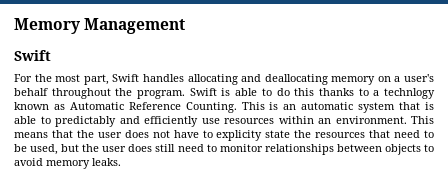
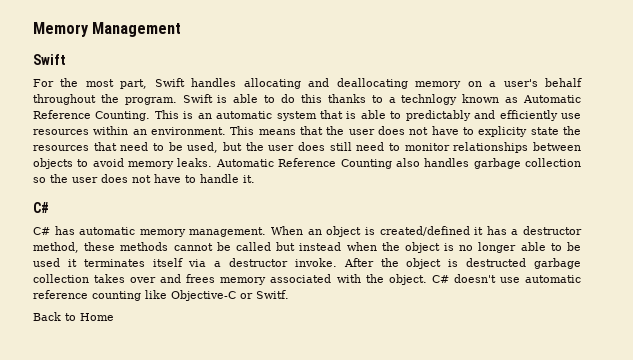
(121, 162) none -> [215,158,581,169] [33,174,255,183] [33,202,49,213] [33,226,583,237] [33,242,581,253] [33,258,582,269] [33,274,582,285] [33,290,289,301] [33,312,114,321] Automatic Reference Counting also handles garbage collection so the user does not have to handle it. // C# // C# has automatic memory management. When an object is created/defined it has a destructor method, these methods cannot be called but instead when the object is no longer able to be used it terminates itself via a destructor invoke. After the object is destructed garbage collection takes over and frees memory associated with the object. C# doesn't use automatic reference counting like Objective-C or Switf. // Back to Home

